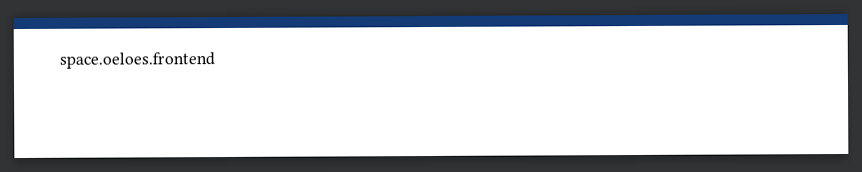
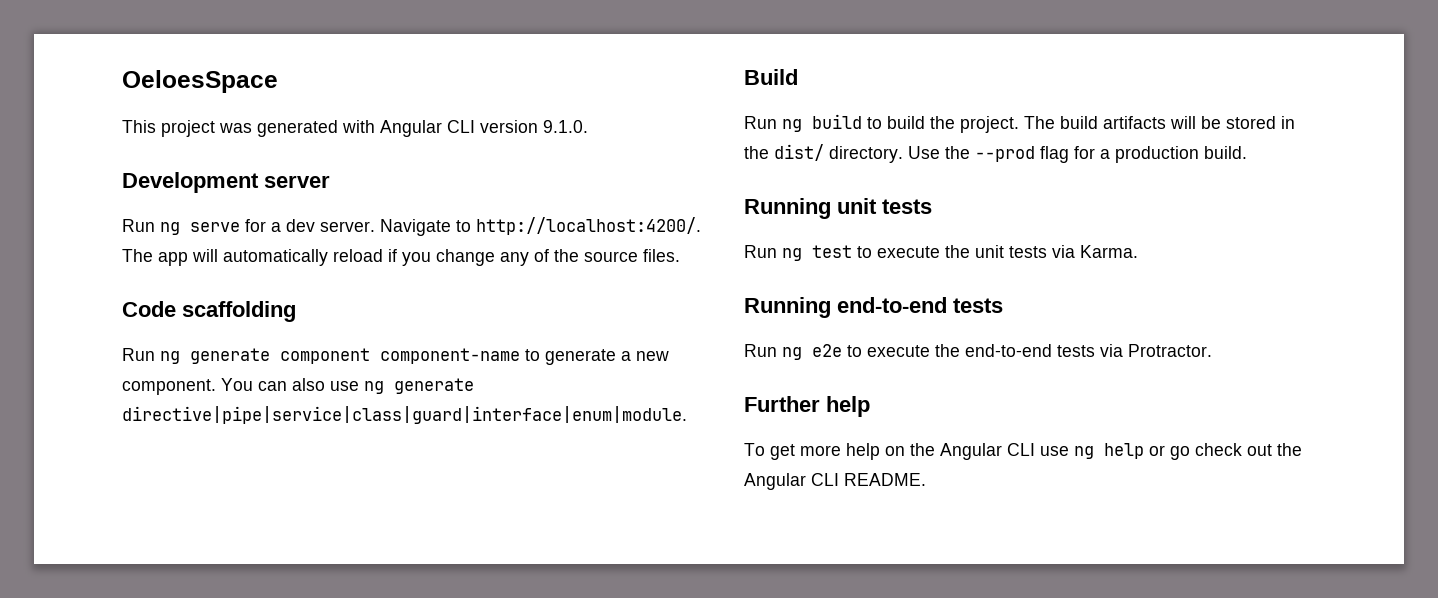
[59,52,215,69] space.oeloes.frontend -> [122,70,278,93] [122,120,588,137] [122,172,330,193] [122,217,701,236] [122,249,680,266] [122,301,296,322] [122,348,669,365] [122,378,474,395] [122,406,687,424] [744,69,798,85] [744,114,1295,133] [744,144,1247,163] [744,198,932,219] [744,245,1138,261] [744,297,1003,318] [744,344,1212,360] [744,396,870,417] [744,443,1302,460] [744,473,926,490] OeloesSpace // This project was generated with Angular CLI version 9.1.0. // Development server // Run ng serve for a dev server. Navigate to http://localhost:4200/. The app will automatically reload if you change any of the source files. // Code scaffolding // Run ng generate component component-name to generate a new component. You can also use ng generate directive|pipe|service|class|guard|interface|enum|module. // Build // Run ng build to build the project. The build artifacts will be stored in the dist/ directory. Use the --prod flag for a production build. // Running unit tests // Run ng test to execute the unit tests via Karma. // Running end-to-end tests // Run ng e2e to execute the end-to-end tests via Protractor. // Further help // To get more help on the Angular CLI use ng help or go check out the Angular CLI README.

